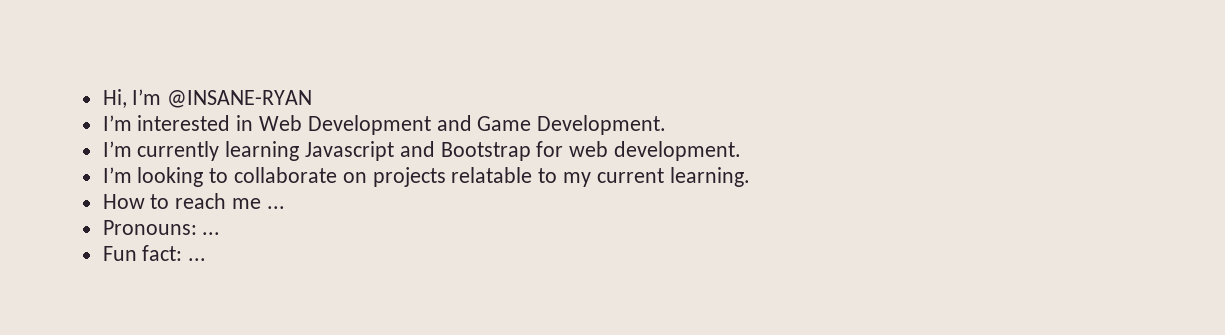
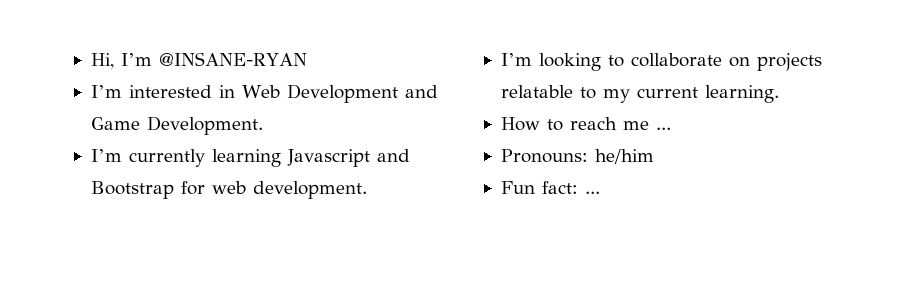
[202,232,221,235] ... -> [594,149,654,164] he/him

